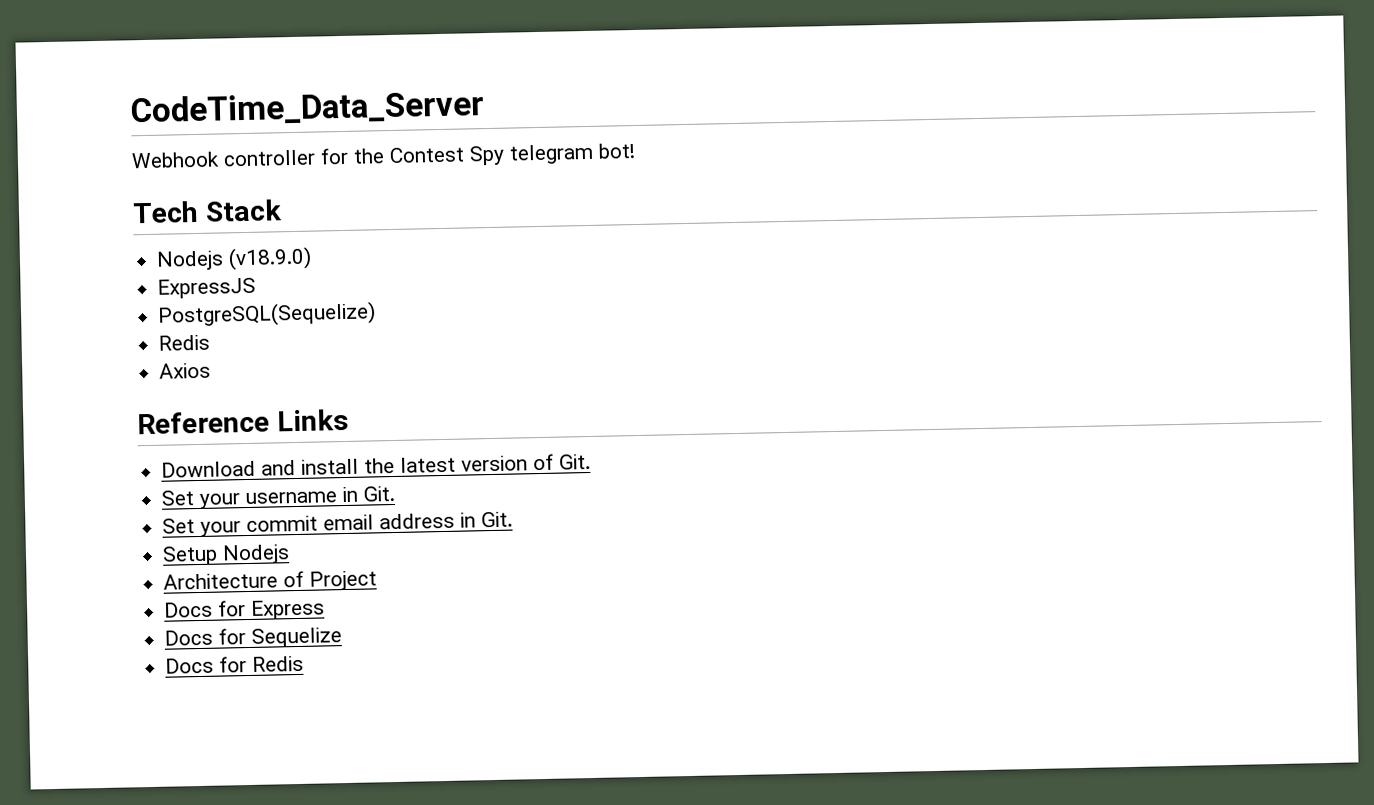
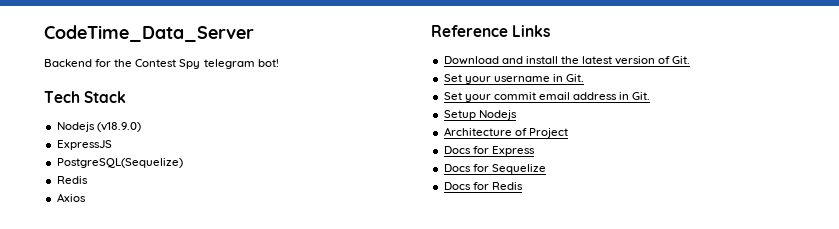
[131,149,316,169] Webhook controller -> [44,59,92,67] Backend

